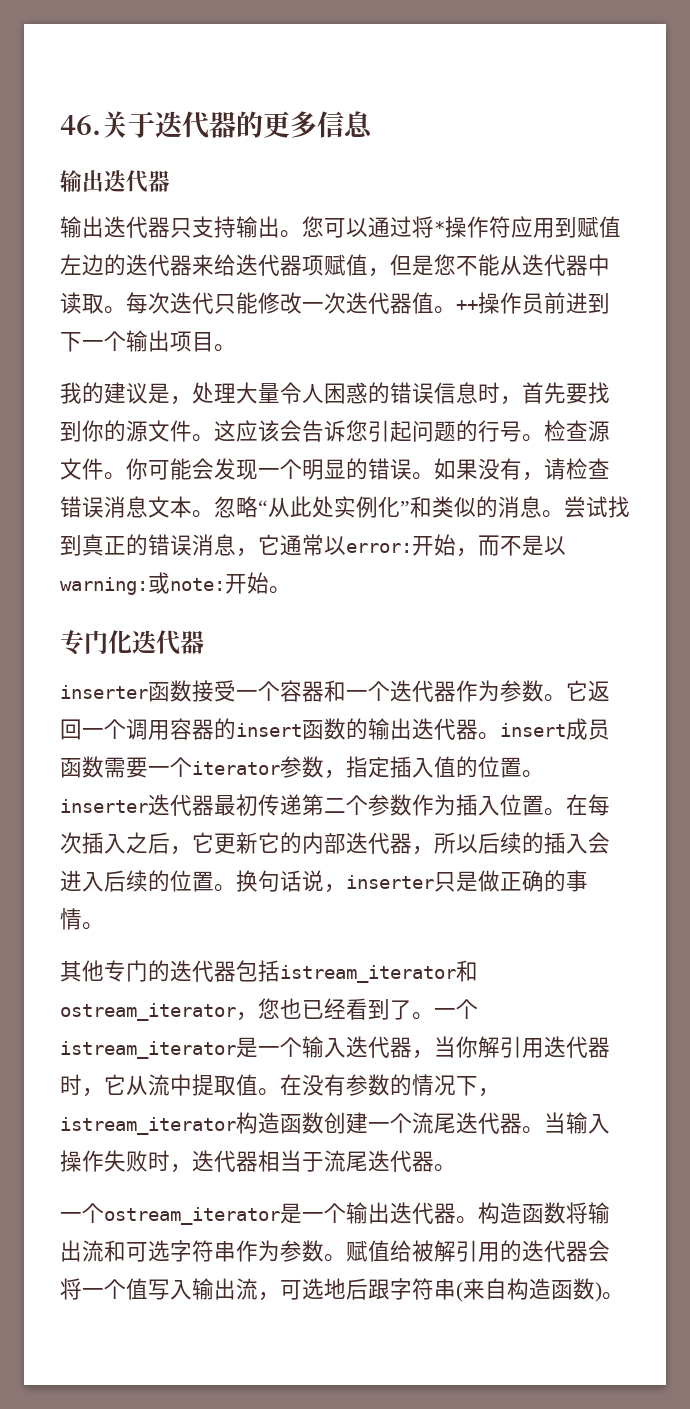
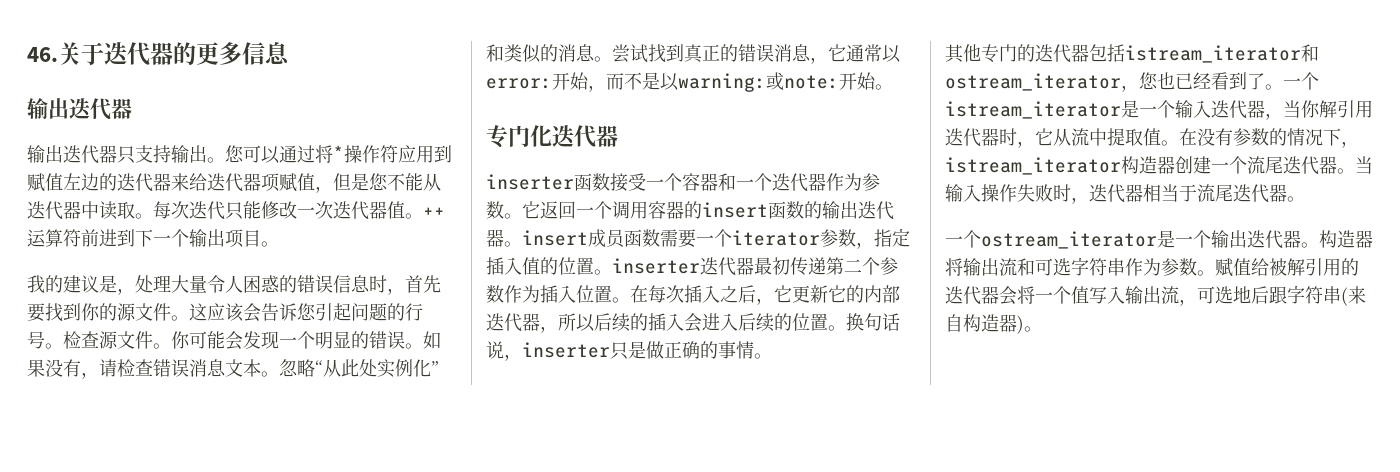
[478,292,544,314] 操作员 -> [27,229,81,247] 运算符
[280,1112,324,1134] 函数 -> [1157,156,1175,174] 器
[522,1202,566,1224] 函数 -> [1355,230,1373,248] 器
[551,1278,595,1300] 函数 -> [999,314,1017,332] 器

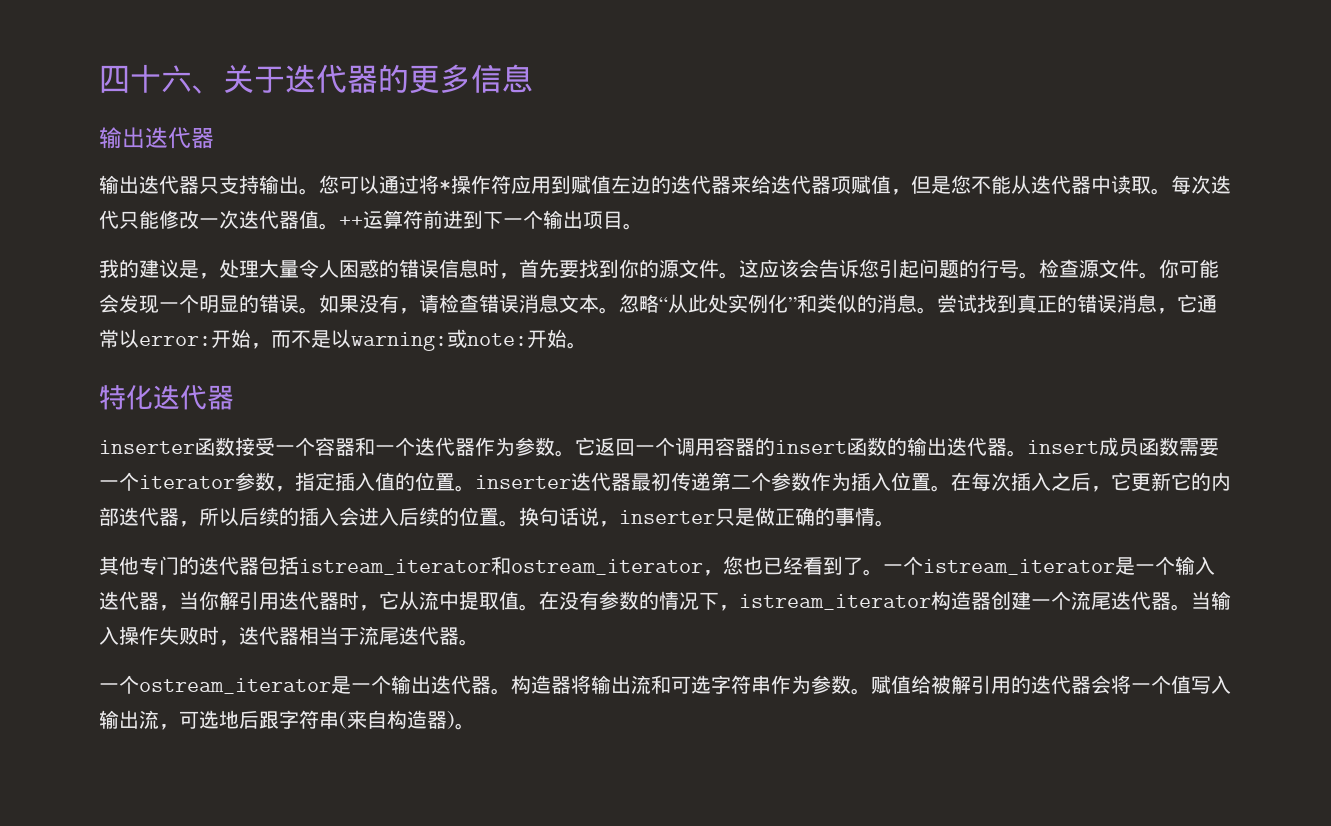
[27,47,58,62] 46. -> [99,64,223,94] 四十六、
[486,125,530,148] 专门 -> [99,385,126,410] 特

